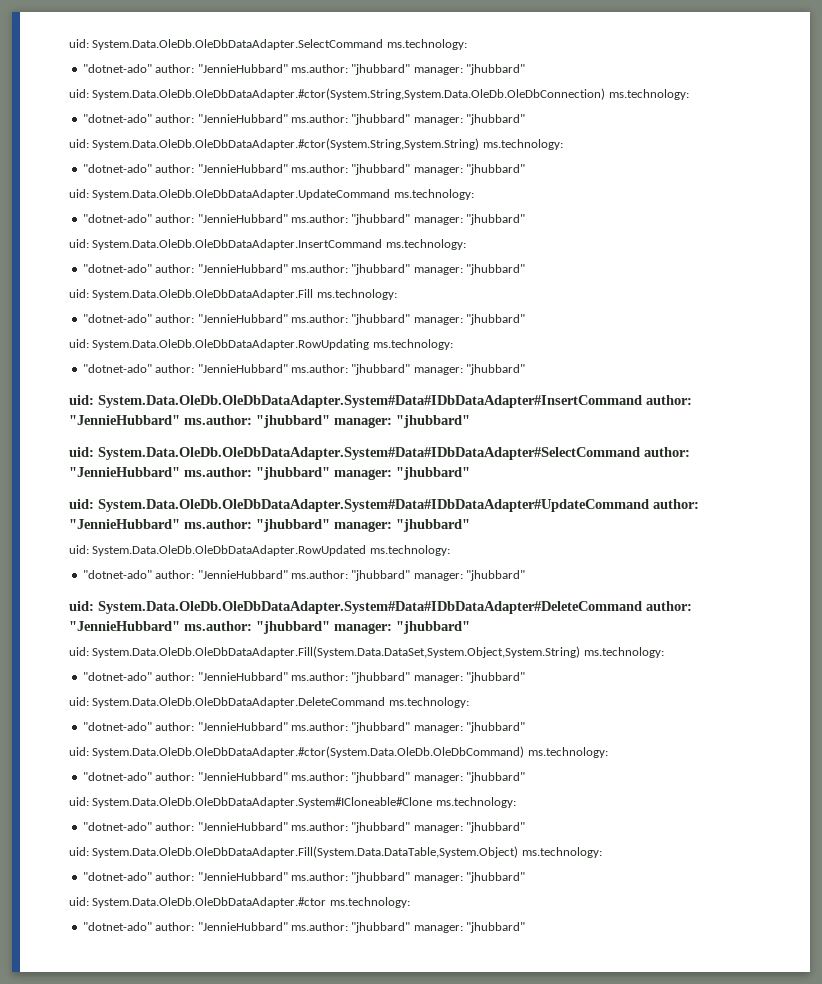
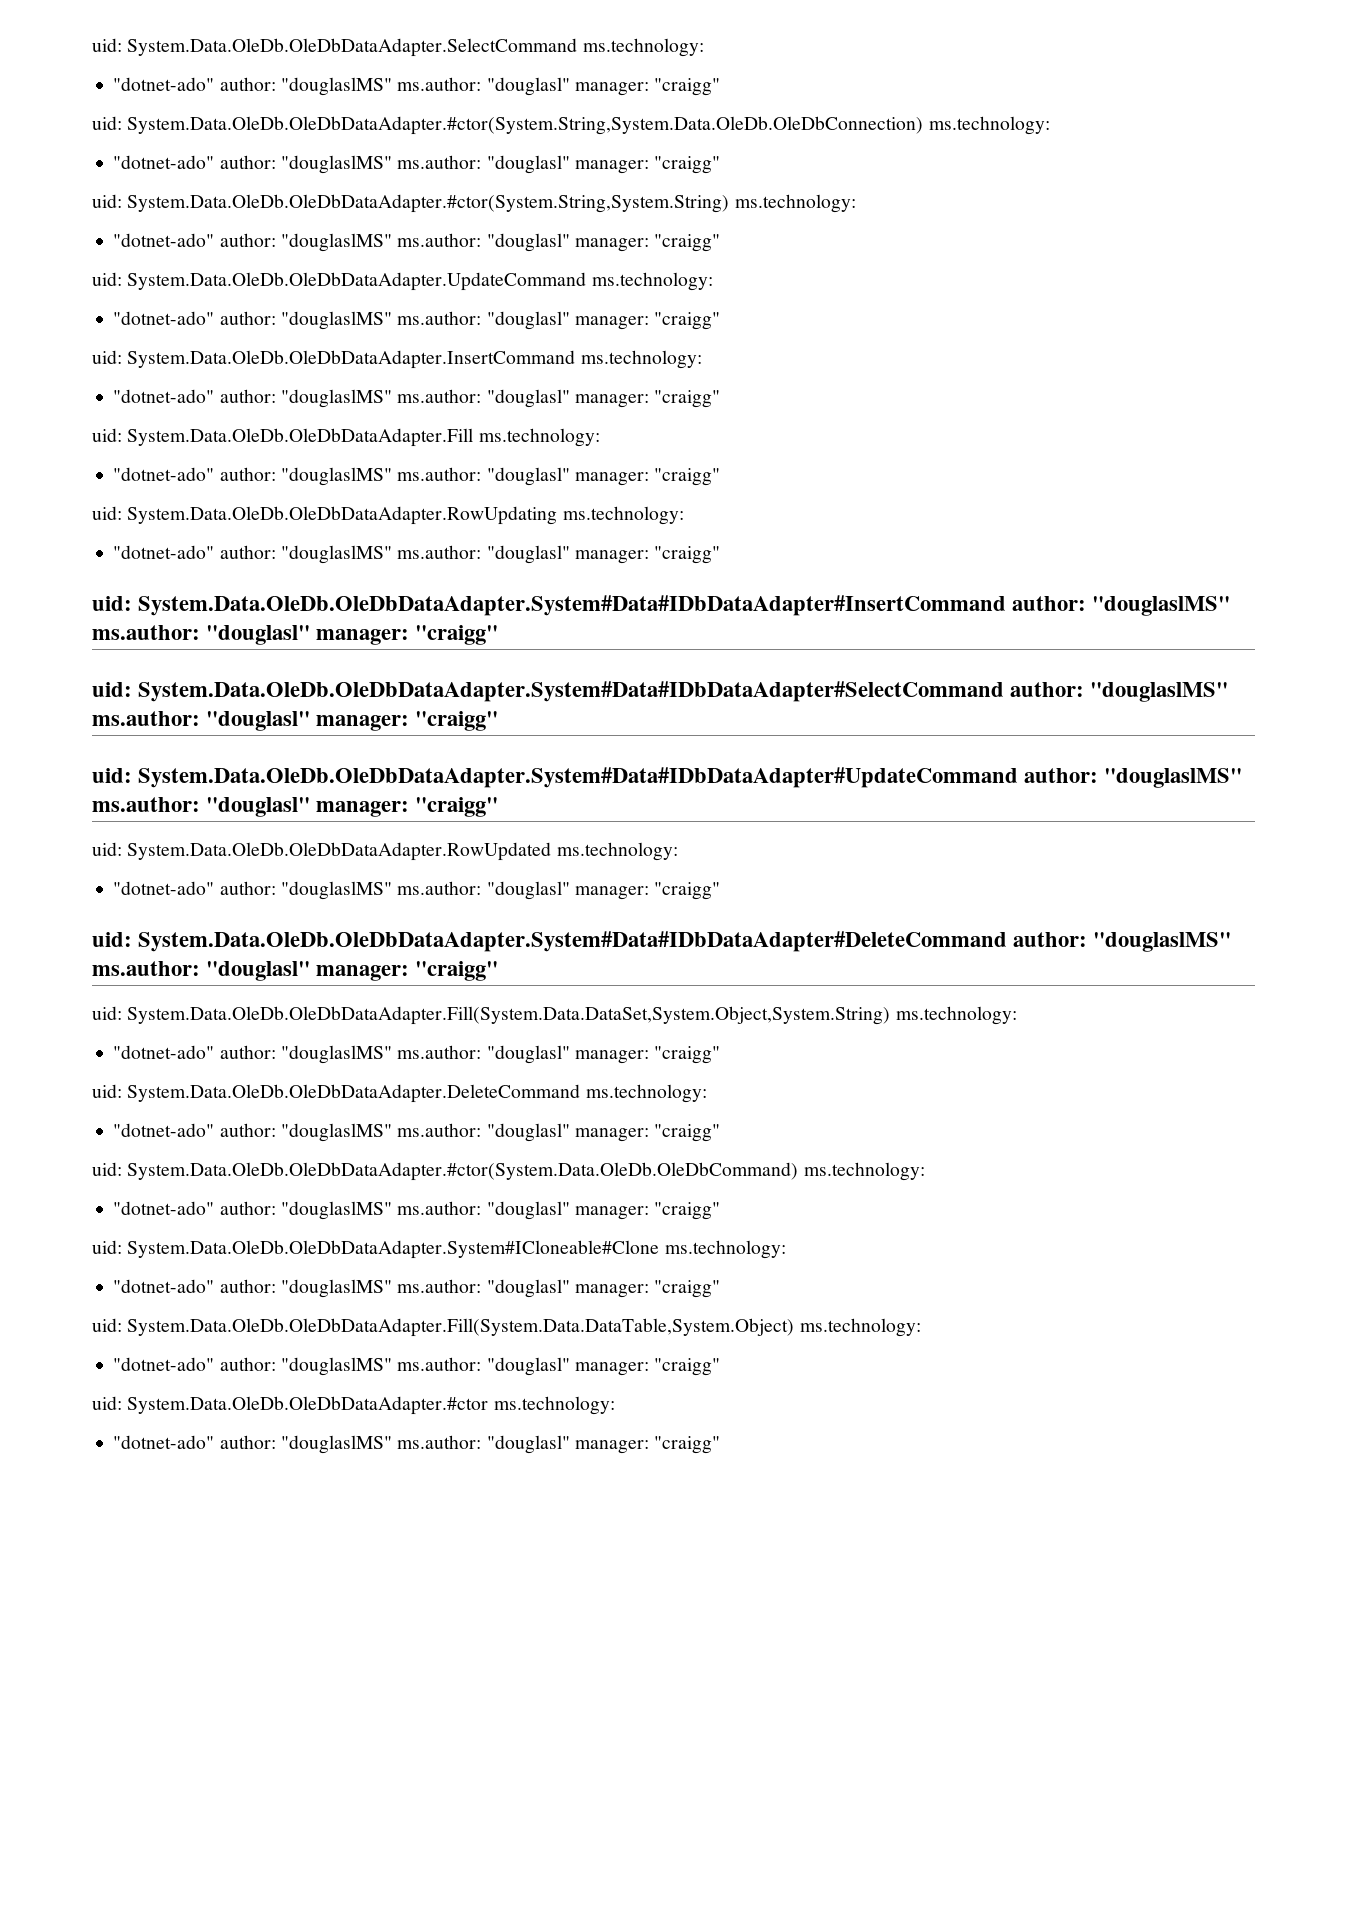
[197,64,525,75] "JennieHubbard" ms.author: "jhubbard" manager: "jhubbard" -> [280,77,721,96] "douglaslMS" ms.author: "douglasl" manager: "craigg"
[197,114,525,125] "JennieHubbard" ms.author: "jhubbard" manager: "jhubbard" -> [280,155,721,174] "douglaslMS" ms.author: "douglasl" manager: "craigg"
[197,164,525,175] "JennieHubbard" ms.author: "jhubbard" manager: "jhubbard" -> [280,233,721,252] "douglaslMS" ms.author: "douglasl" manager: "craigg"
[197,214,525,225] "JennieHubbard" ms.author: "jhubbard" manager: "jhubbard" -> [280,311,721,330] "douglaslMS" ms.author: "douglasl" manager: "craigg"
[197,264,525,275] "JennieHubbard" ms.author: "jhubbard" manager: "jhubbard" -> [280,389,721,408] "douglaslMS" ms.author: "douglasl" manager: "craigg"
[197,314,525,325] "JennieHubbard" ms.author: "jhubbard" manager: "jhubbard" -> [280,467,721,486] "douglaslMS" ms.author: "douglasl" manager: "craigg"
[197,364,525,375] [69,395,692,408] [69,415,470,428] [69,447,690,460] [69,467,470,480] [69,499,699,512] [69,519,470,532] "JennieHubbard" ms.author: "jhubbard" manager: "jhubbard" // uid: System.Data.OleDb.OleDbDataAdapter.System#Data#IDbDataAdapter#InsertCommand author: "JennieHubbard" ms.author: "jhubbard" manager: "jhubbard" // uid: System.Data.OleDb.OleDbDataAdapter.System#Data#IDbDataAdapter#SelectCommand author: "JennieHubbard" ms.author: "jhubbard" manager: "jhubbard" // uid: System.Data.OleDb.OleDbDataAdapter.System#Data#IDbDataAdapter#UpdateCommand author: "JennieHubbard" ms.author: "jhubbard" manager: "jhubbard" -> [280,545,721,564] [92,595,1231,616] [92,625,499,645] [92,681,1229,702] [92,711,499,731] [92,767,1243,788] [92,797,499,817] "douglaslMS" ms.author: "douglasl" manager: "craigg" // uid: System.Data.OleDb.OleDbDataAdapter.System#Data#IDbDataAdapter#InsertCommand author: "douglaslMS" ms.author: "douglasl" manager: "craigg" // uid: System.Data.OleDb.OleDbDataAdapter.System#Data#IDbDataAdapter#SelectCommand author: "douglaslMS" ms.author: "douglasl" manager: "craigg" // uid: System.Data.OleDb.OleDbDataAdapter.System#Data#IDbDataAdapter#UpdateCommand author: "douglaslMS" ms.author: "douglasl" manager: "craigg"
[197,570,525,581] [69,601,692,614] [69,621,470,634] "JennieHubbard" ms.author: "jhubbard" manager: "jhubbard" // uid: System.Data.OleDb.OleDbDataAdapter.System#Data#IDbDataAdapter#DeleteCommand author: "JennieHubbard" ms.author: "jhubbard" manager: "jhubbard" -> [280,881,721,900] [92,931,1232,952] [92,961,499,981] "douglaslMS" ms.author: "douglasl" manager: "craigg" // uid: System.Data.OleDb.OleDbDataAdapter.System#Data#IDbDataAdapter#DeleteCommand author: "douglaslMS" ms.author: "douglasl" manager: "craigg"
[197,672,525,683] "JennieHubbard" ms.author: "jhubbard" manager: "jhubbard" -> [280,1045,721,1064] "douglaslMS" ms.author: "douglasl" manager: "craigg"
[197,722,525,733] "JennieHubbard" ms.author: "jhubbard" manager: "jhubbard" -> [280,1123,721,1142] "douglaslMS" ms.author: "douglasl" manager: "craigg"
[197,772,525,783] "JennieHubbard" ms.author: "jhubbard" manager: "jhubbard" -> [280,1201,721,1220] "douglaslMS" ms.author: "douglasl" manager: "craigg"
[197,822,525,833] "JennieHubbard" ms.author: "jhubbard" manager: "jhubbard" -> [280,1279,721,1298] "douglaslMS" ms.author: "douglasl" manager: "craigg"
[197,872,525,883] "JennieHubbard" ms.author: "jhubbard" manager: "jhubbard" -> [280,1357,721,1376] "douglaslMS" ms.author: "douglasl" manager: "craigg"
[197,922,525,933] "JennieHubbard" ms.author: "jhubbard" manager: "jhubbard" -> [280,1435,721,1454] "douglaslMS" ms.author: "douglasl" manager: "craigg"

